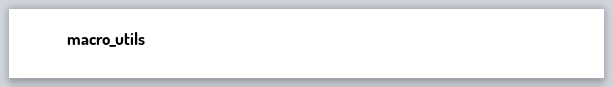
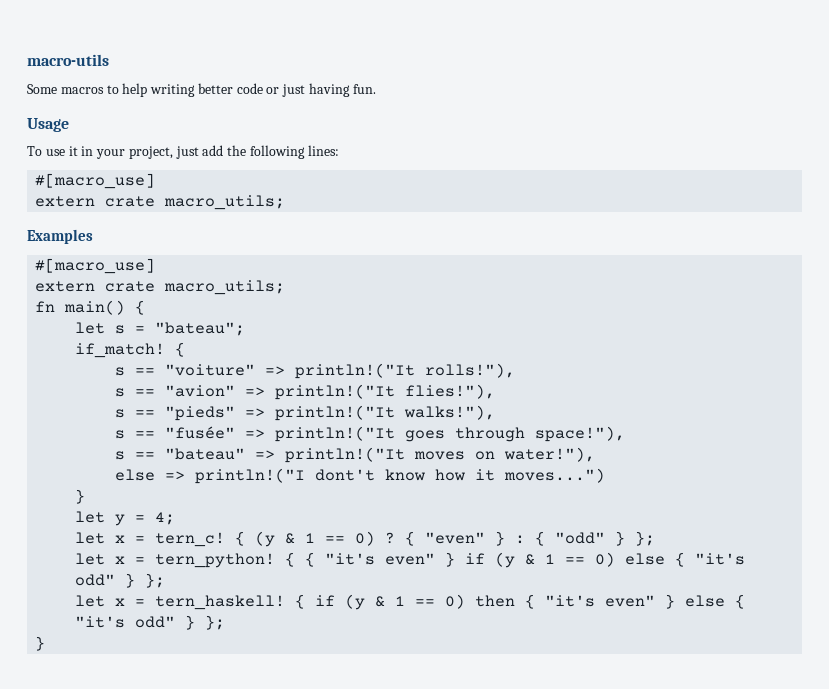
[67,32,145,47] macro_utils -> [27,54,109,66] [27,83,376,97] [27,118,69,132] [27,145,339,159] [35,173,156,189] [35,195,286,210] [27,229,93,244] [35,258,156,274] [35,280,286,295] [35,300,146,315] [75,322,246,336] [75,342,186,358] [115,363,516,379] [115,384,496,400] [115,405,496,421] [115,426,626,442] [115,447,596,463] [115,468,606,484] [75,489,86,504] [75,511,176,526] [75,531,656,547] [75,552,746,568] [75,573,166,588] [75,594,746,610] [75,615,226,630] [35,636,46,651] macro-utils // Some macros to help writing better code or just having fun. // Usage // To use it in your project, just add the following lines: // #[macro_use] // extern crate macro_utils; // Examples // #[macro_use] // extern crate macro_utils; // fn main() { // let s = "bateau"; // if_match! { // s == "voiture" => println!("It rolls!"), // s == "avion" => println!("It flies!"), // s == "pieds" => println!("It walks!"), // s == "fusée" => println!("It goes through space!"), // s == "bateau" => println!("It moves on water!"), // else => println!("I dont't know how it moves...") // } // let y = 4; // let x = tern_c! { (y & 1 == 0) ? { "even" } : { "odd" } }; // let x = tern_python! { { "it's even" } if (y & 1 == 0) else { "it's odd" } }; // let x = tern_haskell! { if (y & 1 == 0) then { "it's even" } else { "it's odd" } }; // }

